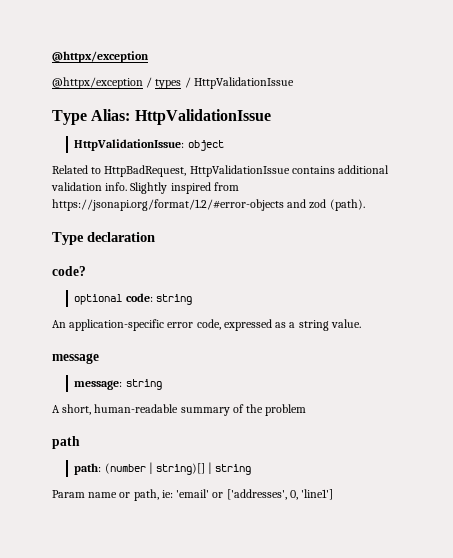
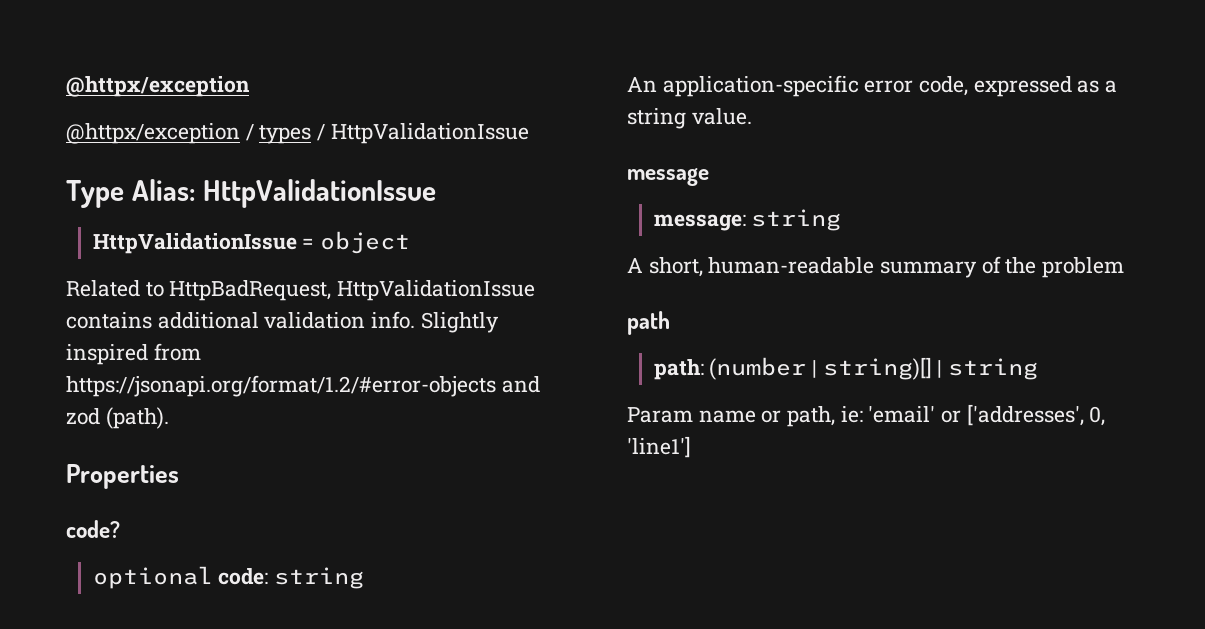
[74,139,185,151] HttpValidationIssue: -> [92,233,315,254] HttpValidationIssue =
[52,232,155,245] Type declaration -> [66,464,179,489] Properties

